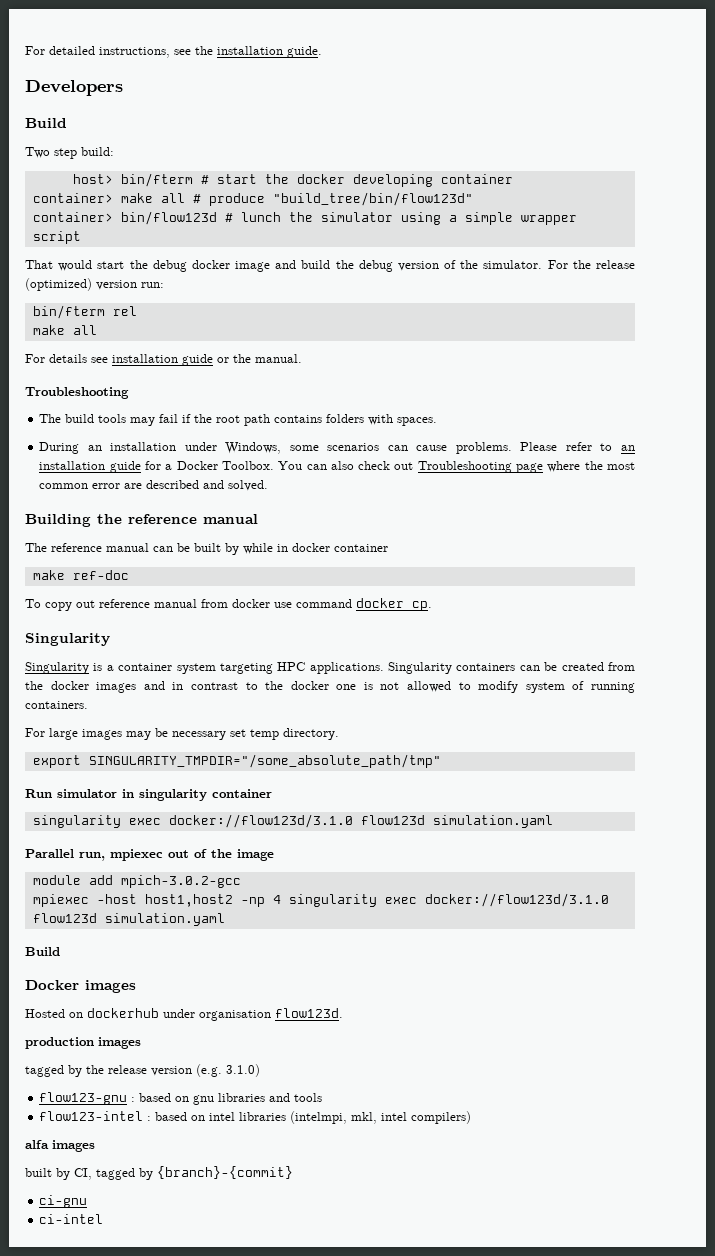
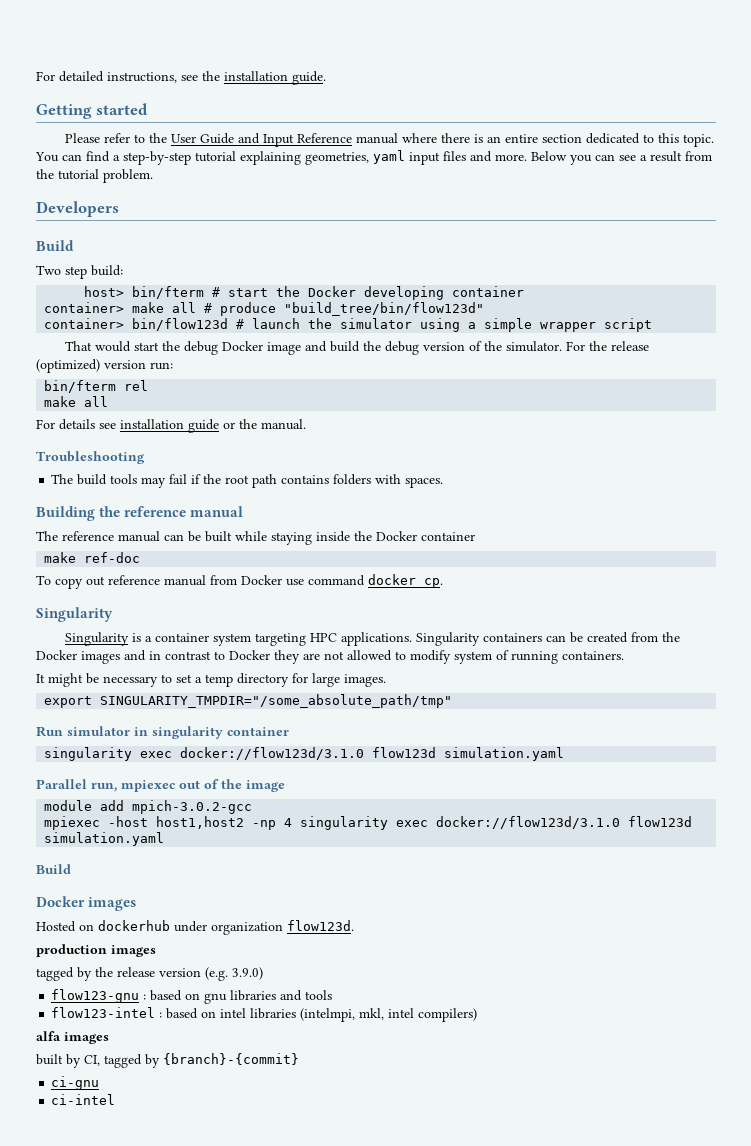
(322, 52) none -> [36,103,149,119] [65,133,715,147] [35,150,712,165] [36,169,153,183] // Getting started // Please refer to the User Guide and Input Reference manual where there is an entire section dedicated to this topic. You can find a step-by-step tutorial explaining geometries, yaml input files and more. Below you can see a result from the tutorial problem.
[296,174,345,184] docker -> [308,286,357,297] Docker
[240,212,281,222] lunch -> [252,318,301,329] launch
[191,260,230,269] docker -> [222,341,264,351] Docker
[39,442,635,454] [39,461,636,473] [39,480,269,491] // During an installation under Windows, some scenarios can cause problems. Please refer to an installation guide for a Docker Toolbox. You can also check out Troubleshooting page where the most common error are described and solved. -> (444, 482) none
[225,543,330,555] by while in docker -> [235,531,417,545] while staying inside the Docker
[232,599,270,608] docker -> [241,575,282,585] Docker
[50,681,89,690] docker -> [36,650,77,660] Docker
[265,681,373,690] the docker one is -> [229,650,320,664] Docker they are
[25,728,339,740] For large images may be necessary set temp directory. -> [36,673,386,687] It might be necessary to set a temp directory for large images.
[199,1010,271,1021] organisation -> [211,922,283,935] organization
[226,1064,260,1077] 3.1.0) -> [232,967,263,980] 3.9.0)

